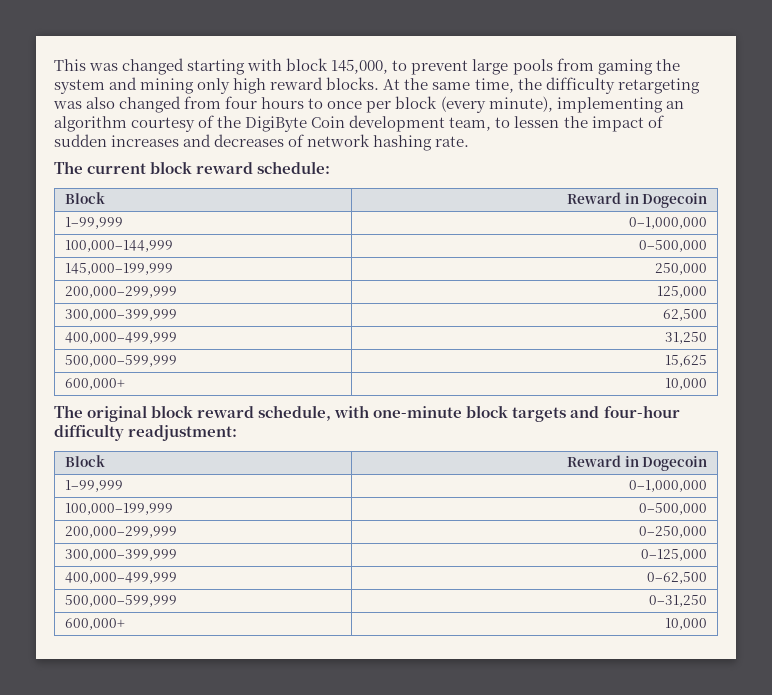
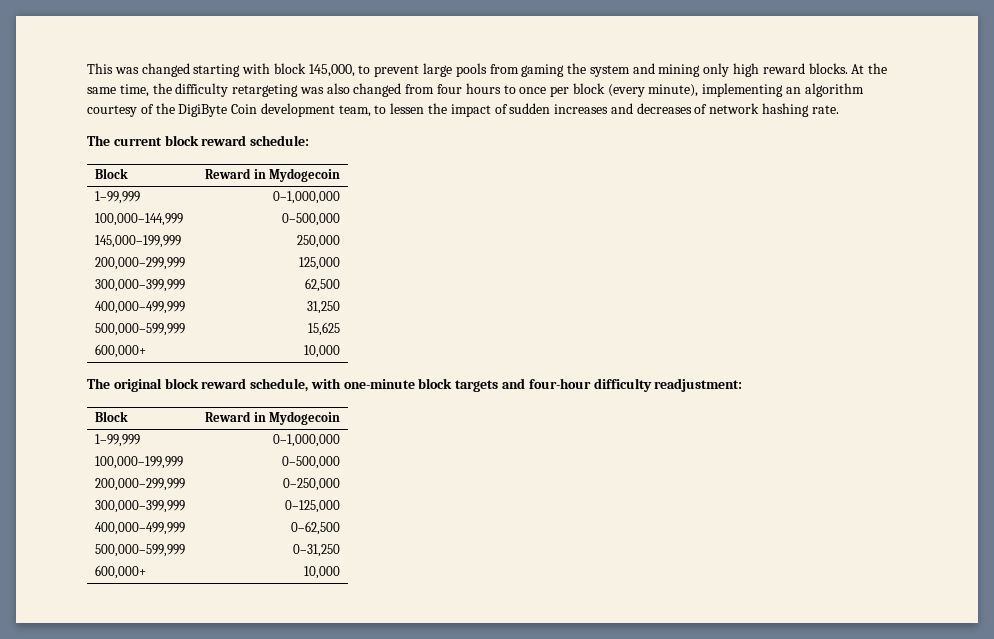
[642,193,708,208] Dogecoin -> [269,168,341,182] Mydogecoin
[642,456,708,471] Dogecoin -> [269,411,341,425] Mydogecoin

